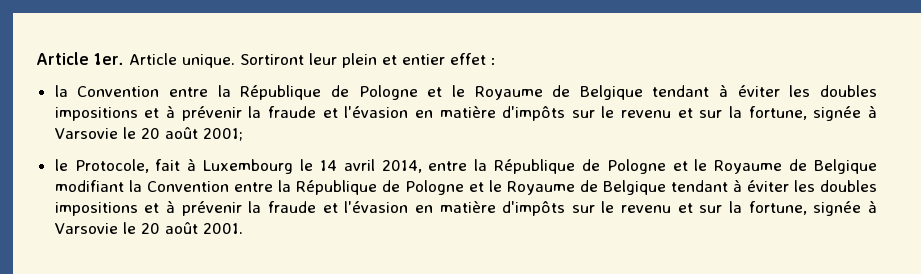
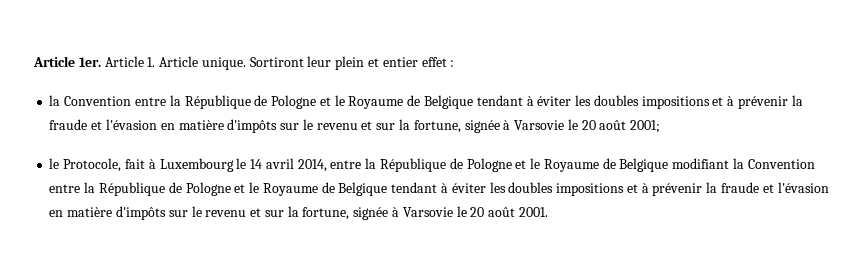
(177, 59) none -> [147,56,199,67] 1. Article

